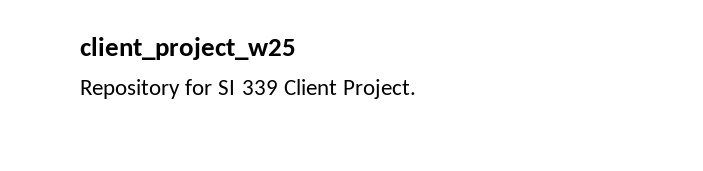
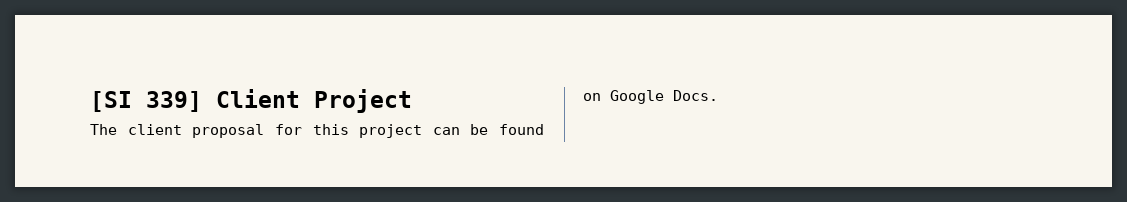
[80,37,296,60] [80,79,417,99] client_project_w25 // Repository for SI 339 Client Project. -> [90,89,412,113] [90,124,544,138] [583,90,718,104] [SI 339] Client Project // The client proposal for this project can be found on Google Docs.

